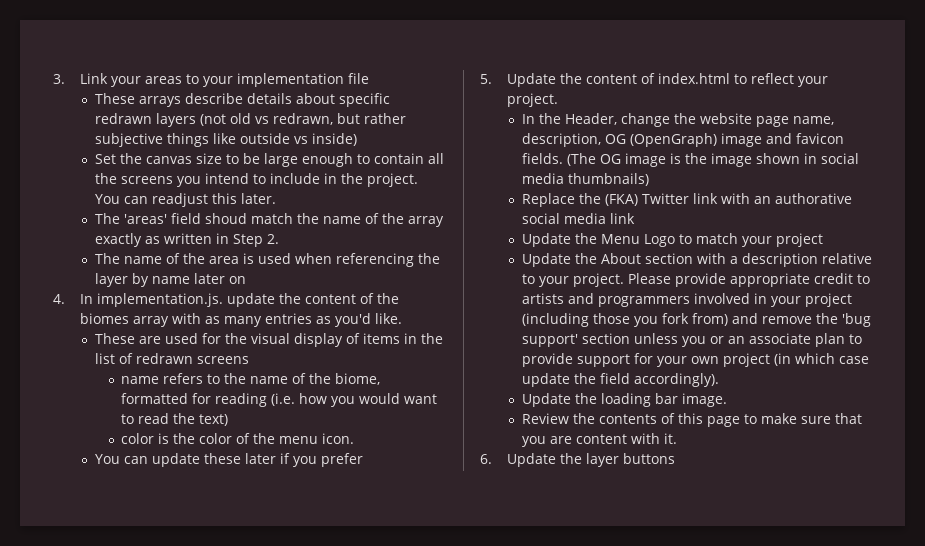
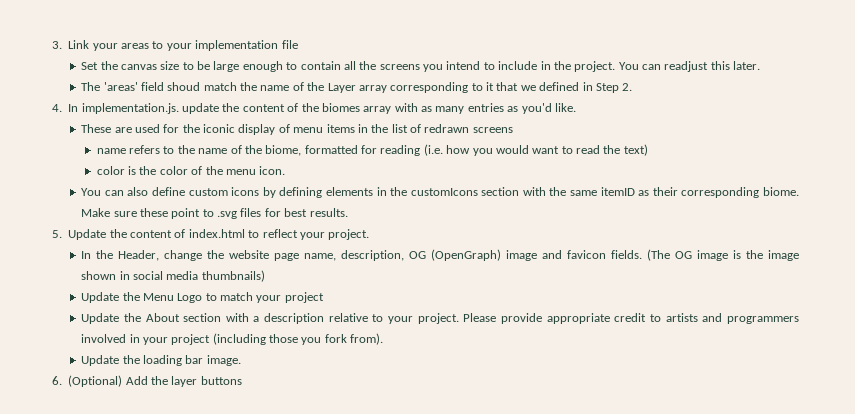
[94,93,390,107] [94,113,406,127] [94,133,357,147] // These arrays describe details about specific redrawn layers (not old vs redrawn, but rather subjective things like outside vs inside) -> (298, 44) none
[407,216,444,227] [94,233,279,247] [94,253,440,267] [94,273,246,287] array exactly as written in Step 2. // The name of the area is used when referencing the layer by name later on -> [327,82,633,93] Layer array corresponding to it that we defined in Step 2.
[250,333,290,344] visual -> [203,124,236,133] iconic
(360, 338) none -> [293,127,324,133] menu
[151,453,363,467] update these later if you prefer -> [127,187,800,198] [81,208,348,219] also define custom icons by defining elements in the customIcons section with the same itemID as their corresponding biome. Make sure these point to .svg files for best results.
[521,193,852,207] [521,213,635,224] // Replace the (FKA) Twitter link with an authorative social media link -> (265, 276) none
[691,313,871,327] [521,333,862,347] [521,353,869,367] [521,373,719,387] from) and remove the 'bug support' section unless you or an associate plan to provide support for your own project (in which case update the field accordingly). -> [350,333,384,345] from).
[521,413,862,427] [521,433,677,447] // Review the contents of this page to make sure that you are content with it. -> (241, 360) none
[506,453,556,467] Update -> [68,375,148,387] (Optional) Add

